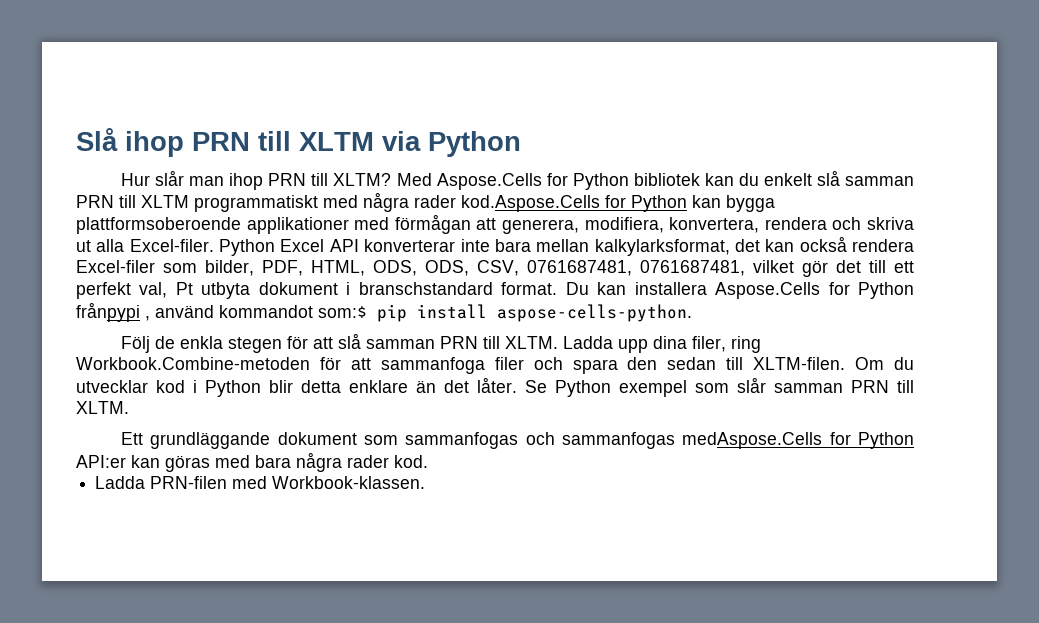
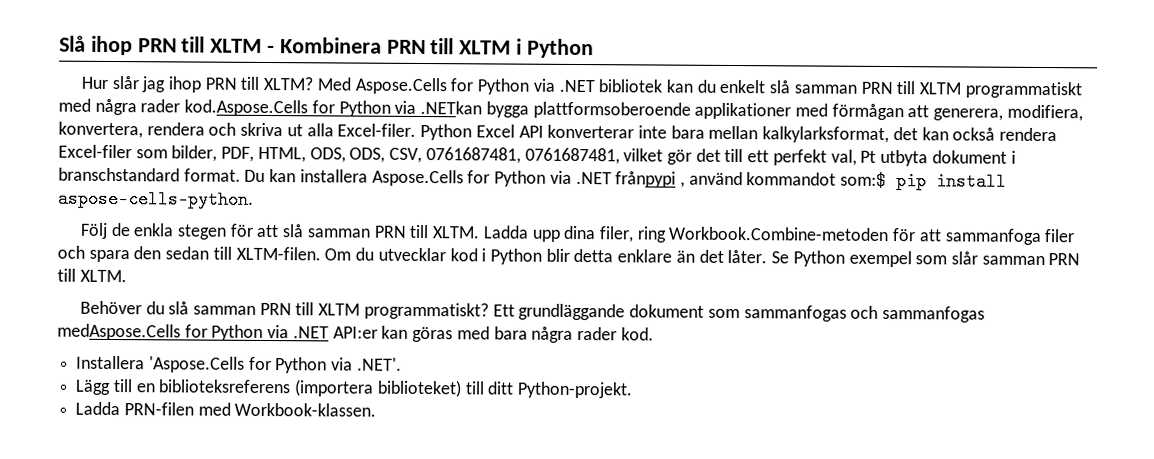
[382,131,421,151] via -> [267,37,523,55] - Kombinera PRN till XLTM i
[189,176,225,186] man -> [141,76,166,93] jag
(629, 181) none -> [532,78,595,93] via .NET
[692,195,721,208] kan -> [394,100,483,115] via .NETkan
(914, 290) none -> [549,170,612,185] via .NET
(129, 407) none -> [79,300,489,320] Behöver du slå samman PRN till XLTM programmatiskt?
(914, 440) none -> [267,325,329,339] via .NET
(428, 461) none -> [76,355,402,374] [75,379,634,399] // Installera 'Aspose.Cells for Python via .NET'. // Lägg till en biblioteksreferens (importera biblioteket) till ditt Python-projekt.

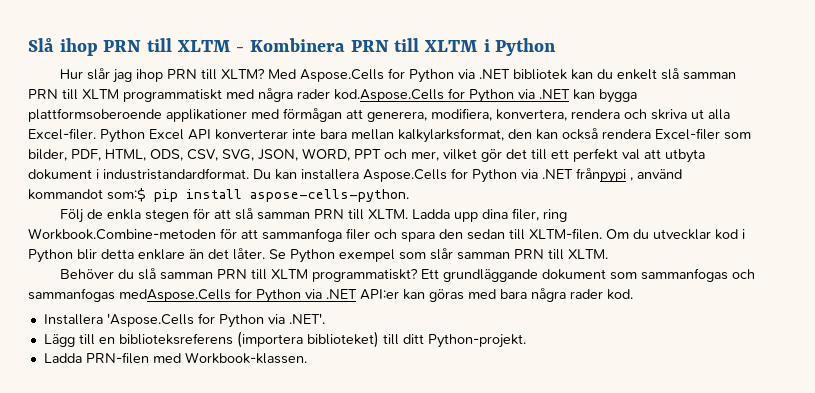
[420,100,483,115] .NETkan -> [539,89,595,100] .NET kan
[892,127,918,141] det -> [508,129,532,139] den
[349,147,620,165] ODS, CSV, 0761687481, 0761687481, -> [187,148,439,161] CSV, SVG, JSON, WORD, PPT och mer,
[830,149,877,166] val, Pt -> [622,149,661,160] val att
[58,167,241,182] branschstandard format. -> [103,168,249,180] industristandardformat.

